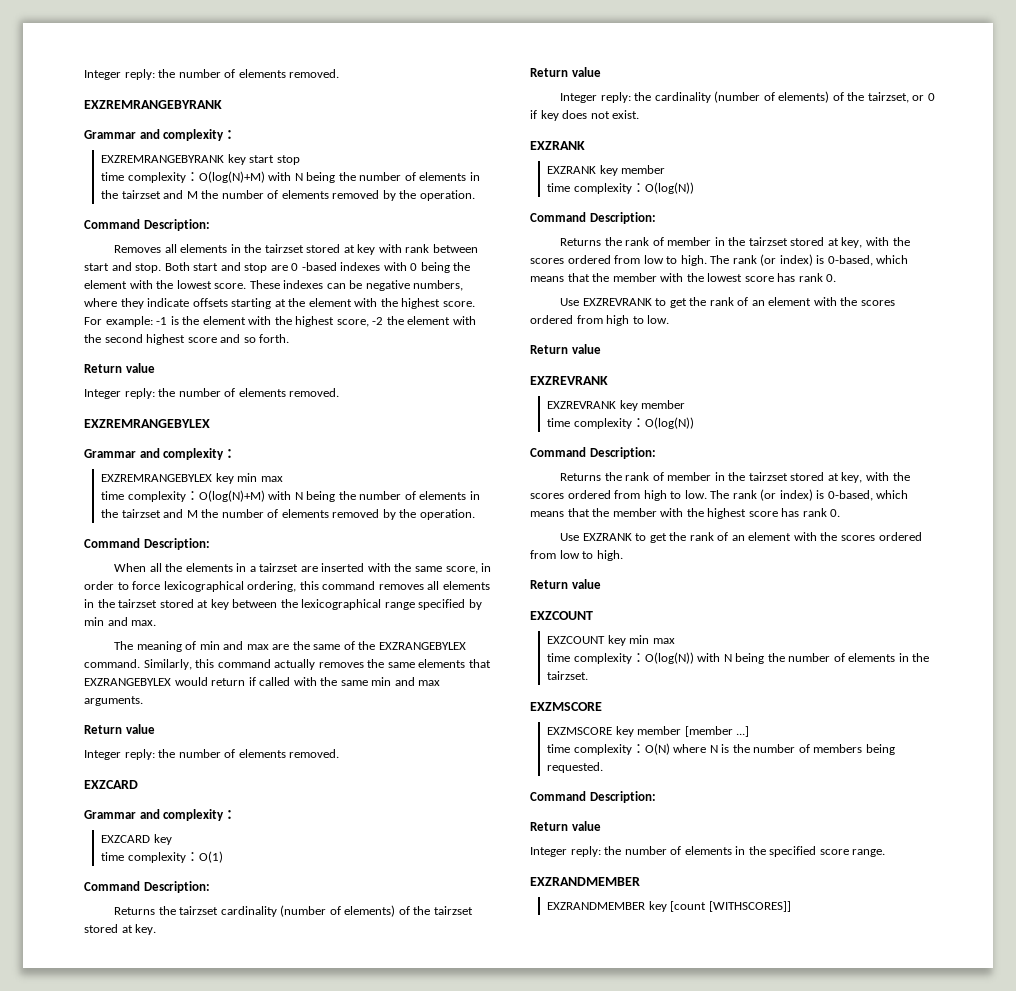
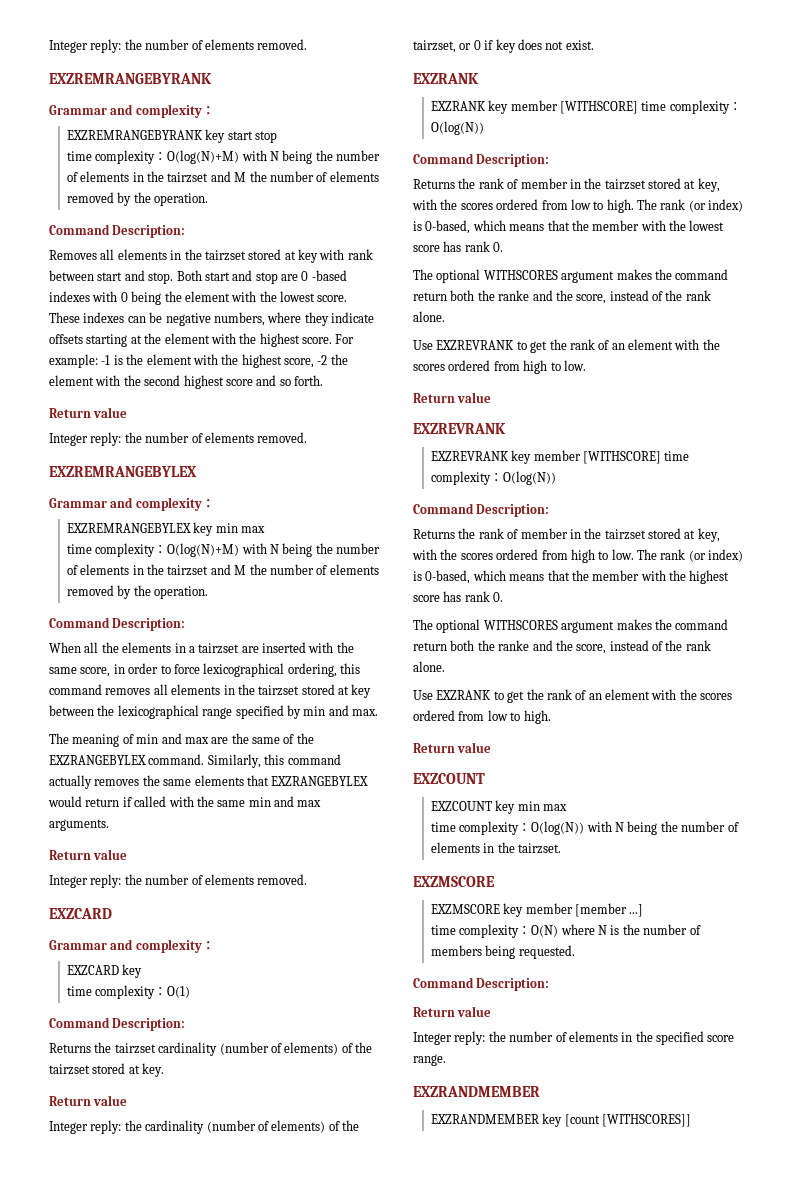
(666, 169) // -> [560,101,639,114] [WITHSCORE]
(837, 278) none -> [413,269,729,283] [413,290,711,304] [413,311,445,322] // The optional WITHSCORES argument makes the command return both the ranke and the score, instead of the rank alone.
(686, 404) // -> [583,451,662,464] [WITHSCORE]
(841, 513) none -> [413,619,729,633] [413,640,711,654] [413,661,445,672] // The optional WITHSCORES argument makes the command return both the ranke and the score, instead of the rank alone.

